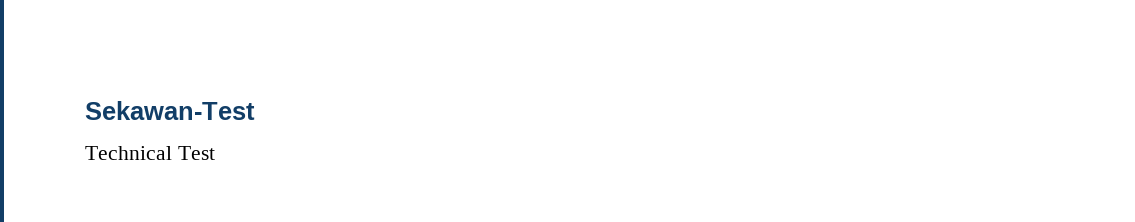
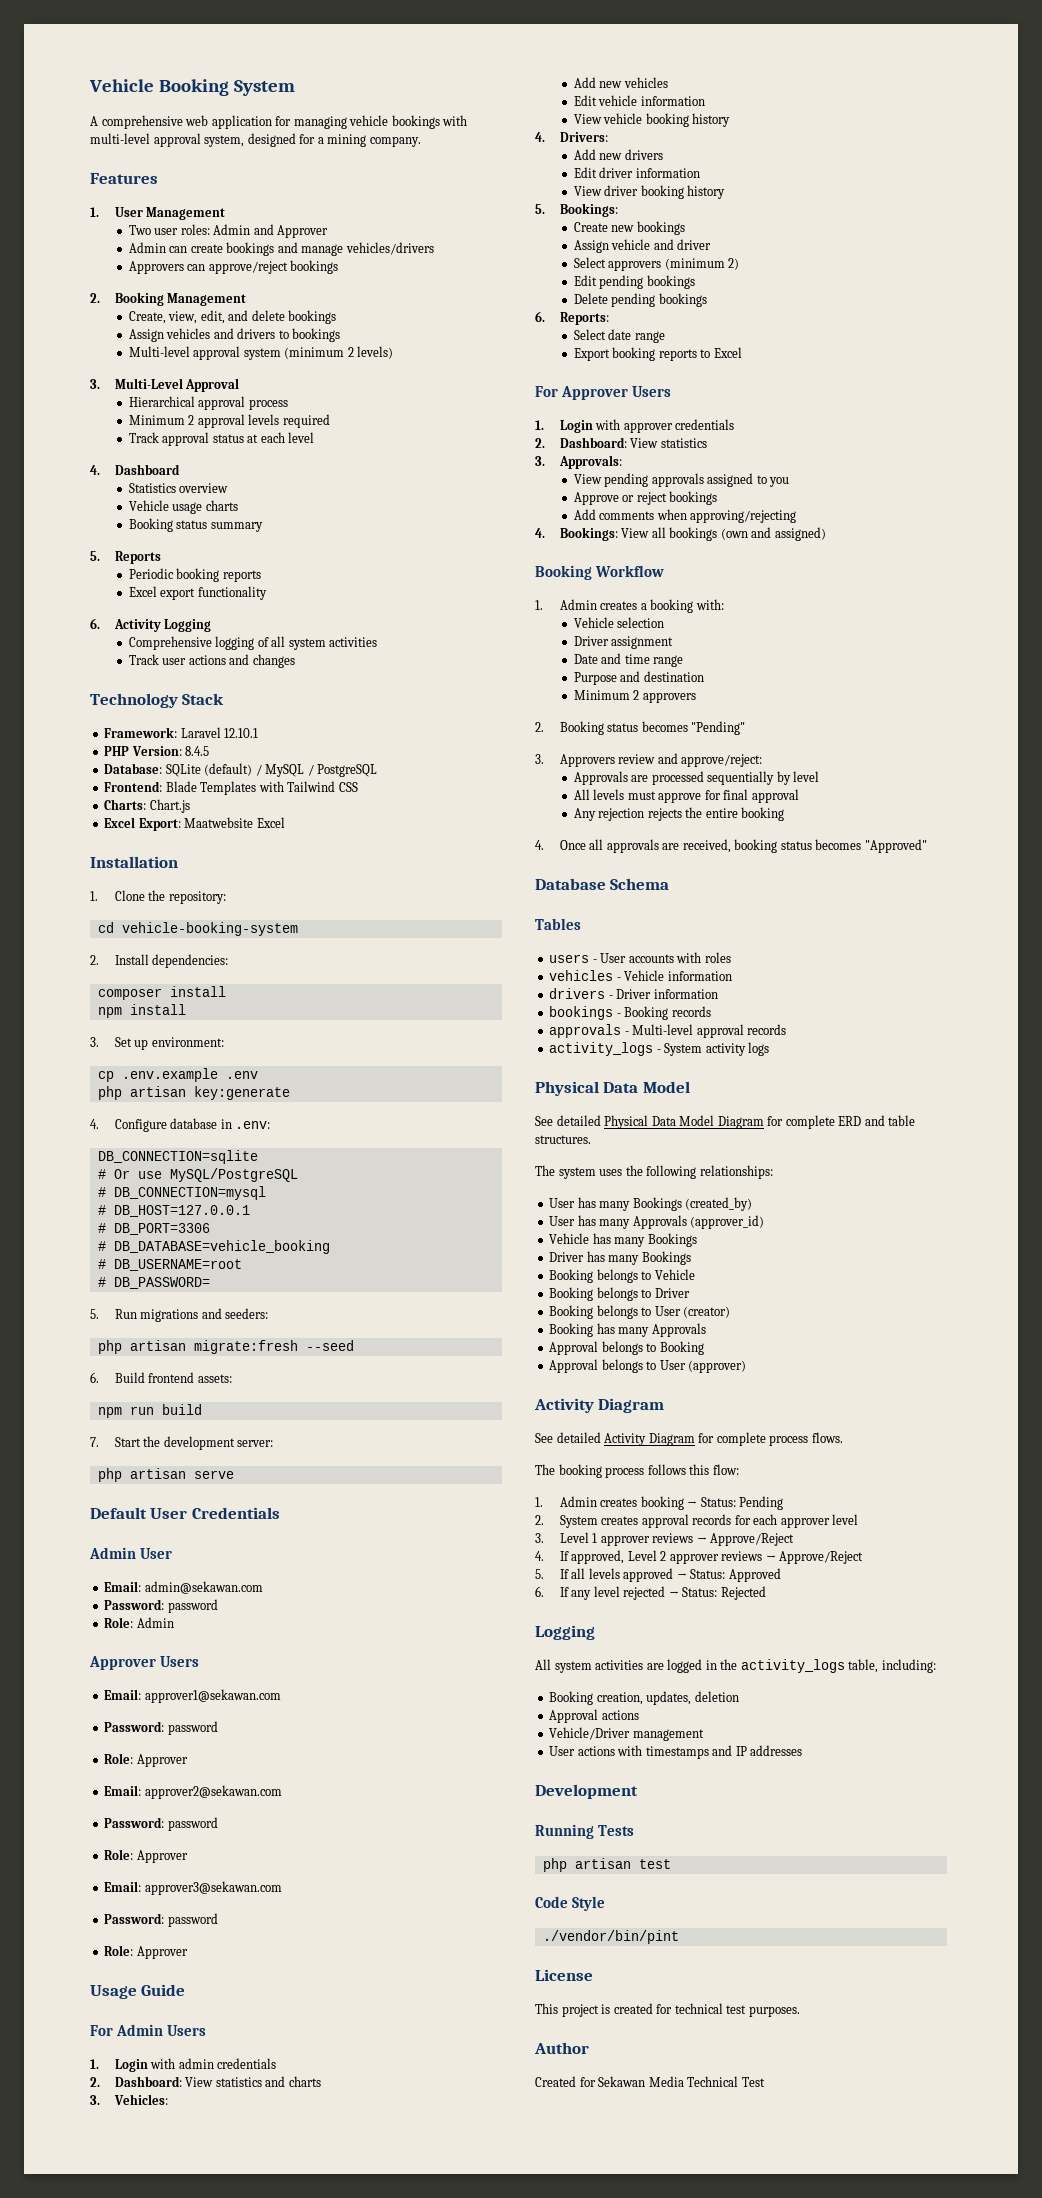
[85,101,255,120] Sekawan-Test // -> [89,79,295,96] [90,115,468,129] [90,133,421,147] [90,173,158,184] [90,207,226,220] [128,224,329,238] [128,242,434,256] [128,260,339,274] [90,292,247,306] [128,310,337,324] [128,328,341,342] [128,346,394,360] [90,378,240,392] [128,396,288,410] [128,414,330,428] [128,432,315,446] [90,464,180,475] [128,483,229,493] [128,500,238,514] [128,518,263,532] [90,551,161,564] [128,568,261,582] [128,586,267,600] [90,618,212,632] [128,636,378,650] [128,654,295,668] [90,693,225,708] [104,727,259,738] [104,746,210,756] [104,763,378,777] [104,781,358,795] [104,799,190,813] [104,817,285,831] [90,856,178,868] [90,890,226,904] [97,922,298,936] [90,954,229,968] [97,986,226,1000] [97,1004,186,1018] [90,1037,224,1050] [97,1068,258,1082] [97,1086,290,1100] [90,1118,271,1132] [97,1150,258,1164] [97,1168,298,1182] [97,1186,266,1200] [97,1205,250,1217] [97,1223,210,1235] [97,1240,330,1254] [97,1259,242,1271] [97,1277,210,1289] [90,1308,269,1322] [97,1340,354,1354] [90,1372,232,1383] [97,1404,202,1418] [90,1436,274,1450] [97,1468,234,1482] [90,1507,280,1519] [89,1547,172,1559] [104,1581,263,1594] [104,1599,218,1613] [104,1617,174,1628] [89,1656,199,1670] [104,1689,281,1703] [104,1721,218,1735] [104,1753,188,1767] [104,1785,282,1799] [104,1817,218,1831] [104,1849,188,1863] [104,1881,282,1895] [104,1913,218,1927] [104,1945,188,1959] [90,1984,186,1999] [90,2024,206,2036] [90,2058,277,2072] [90,2076,321,2087] [90,2094,168,2105] [573,77,668,88] [573,95,705,106] [573,113,731,127] [535,132,608,142] [573,149,663,160] [573,167,700,178] [573,185,726,199] [535,203,618,217] [573,221,685,235] [573,239,712,253] [573,257,740,271] [573,275,695,289] [573,293,707,307] [535,311,609,325] [573,329,665,343] [573,347,742,361] [535,386,671,400] [535,419,735,433] [535,437,707,448] [535,455,622,469] [573,473,790,487] [573,491,718,505] [573,509,797,523] [535,527,826,541] [535,565,664,580] [535,599,724,613] [573,617,665,628] [573,636,674,649] [573,653,684,667] [573,671,704,685] [573,690,696,703] [535,721,746,735] [535,753,763,767] [573,771,820,785] [573,789,799,803] [573,807,785,821] [535,839,927,853] [535,878,670,890] [535,918,581,930] [549,952,731,963] [549,970,732,981] [549,988,718,999] [549,1006,711,1020] [549,1024,787,1038] [549,1042,770,1056] [535,1081,690,1096] [535,1115,916,1129] [535,1135,591,1144] [535,1165,773,1179] [549,1197,753,1211] [549,1215,765,1229] [549,1233,697,1247] [549,1251,691,1265] [549,1269,695,1283] [549,1287,690,1301] [549,1305,731,1319] [549,1323,706,1337] [549,1341,704,1355] [549,1359,747,1373] [534,1398,665,1413] [535,1432,843,1446] [535,1464,739,1478] [535,1496,784,1510] [535,1514,859,1528] [535,1532,795,1546] [535,1550,864,1564] [535,1568,781,1582] [535,1586,766,1600] [535,1625,595,1640] [535,1659,936,1673] [549,1691,739,1705] [549,1709,639,1723] [549,1727,704,1741] [549,1745,803,1759] [535,1784,638,1799] [535,1824,634,1839] [542,1858,671,1872] [535,1896,605,1911] [542,1930,679,1944] [535,1969,593,1981] [535,2003,800,2017] [534,2042,589,2054] [535,2076,684,2087] Vehicle Booking System // A comprehensive web application for managing vehicle bookings with multi-level approval system, designed for a mining company. // Features // 1. User Management // Two user roles: Admin and Approver // Admin can create bookings and manage vehicles/drivers // Approvers can approve/reject bookings // 2. Booking Management // Create, view, edit, and delete bookings // Assign vehicles and drivers to bookings // Multi-level approval system (minimum 2 levels) // 3. Multi-Level Approval // Hierarchical approval process // Minimum 2 approval levels required // Track approval status at each level // 4. Dashboard // Statistics overview // Vehicle usage charts // Booking status summary // 5. Reports // Periodic booking reports // Excel export functionality // 6. Activity Logging // Comprehensive logging of all system activities // Track user actions and changes // Technology Stack // Framework: Laravel 12.10.1 // PHP Version: 8.4.5 // Database: SQLite (default) / MySQL / PostgreSQL // Frontend: Blade Templates with Tailwind CSS // Charts: Chart.js // Excel Export: Maatwebsite Excel // Installation // 1. Clone the repository: // cd vehicle-booking-system // 2. Install dependencies: // composer install // npm install // 3. Set up environment: // cp .env.example .env // php artisan key:generate // 4. Configure database in .env: // DB_CONNECTION=sqlite // # Or use MySQL/PostgreSQL // # DB_CONNECTION=mysql // # DB_HOST=127.0.0.1 // # DB_PORT=3306 // # DB_DATABASE=vehicle_booking // # DB_USERNAME=root // # DB_PASSWORD= // 5. Run migrations and seeders: // php artisan migrate:fresh --seed // 6. Build frontend assets: // npm run build // 7. Start the development server: // php artisan serve // Default User Credentials // Admin User // Email: admin@sekawan.com // Password: password // Role: Admin // Approver Users // Email: approver1@sekawan.com // Password: password // Role: Approver // Email: approver2@sekawan.com // Password: password // Role: Approver // Email: approver3@sekawan.com // Password: password // Role: Approver // Usage Guide // For Admin Users // 1. Login with admin credentials // 2. Dashboard: View statistics and charts // 3. Vehicles: // Add new vehicles // Edit vehicle information // View vehicle booking history // 4. Drivers: // Add new drivers // Edit driver information // View driver booking history // 5. Bookings: // Create new bookings // Assign vehicle and driver // Select approvers (minimum 2) // Edit pending bookings // Delete pending bookings // 6. Reports: // Select date range // Export booking reports to Excel // For Approver Users // 1. Login with approver credentials // 2. Dashboard: View statistics // 3. Approvals: // View pending approvals assigned to you // Approve or reject bookings // Add comments when approving/rejecting // 4. Bookings: View all bookings (own and assigned) // Booking Workflow // 1. Admin creates a booking with: // Vehicle selection // Driver assignment // Date and time range // Purpose and destination // Minimum 2 approvers // 2. Booking status becomes "Pending" // 3. Approvers review and approve/reject: // Approvals are processed sequentially by level // All levels must approve for final approval // Any rejection rejects the entire booking // 4. Once all approvals are received, booking status becomes "Approved" // Database Schema // Tables // users - User accounts with roles // vehicles - Vehicle information // drivers - Driver information // bookings - Booking records // approvals - Multi-level approval records // activity_logs - System activity logs // Physical Data Model // See detailed Physical Data Model Diagram for complete ERD and table structures. // The system uses the following relationships: // User has many Bookings (created_by) // User has many Approvals (approver_id) // Vehicle has many Bookings // Driver has many Bookings // Booking belongs to Vehicle // Booking belongs to Driver // Booking belongs to User (creator) // Booking has many Approvals // Approval belongs to Booking // Approval belongs to User (approver) // Activity Diagram // See detailed Activity Diagram for complete process flows. // The booking process follows this flow: // 1. Admin creates booking → Status: Pending // 2. System creates approval records for each approver level // 3. Level 1 approver reviews → Approve/Reject // 4. If approved, Level 2 approver reviews → Approve/Reject // 5. If all levels approved → Status: Approved // 6. If any level rejected → Status: Rejected // Logging // All system activities are logged in the activity_logs table, including: // Booking creation, updates, deletion // Approval actions // Vehicle/Driver management // User actions with timestamps and IP addresses // Development // Running Tests // php artisan test // Code Style // ./vendor/bin/pint // License // This project is created for technical test purposes. // Author // Created for Sekawan Media

